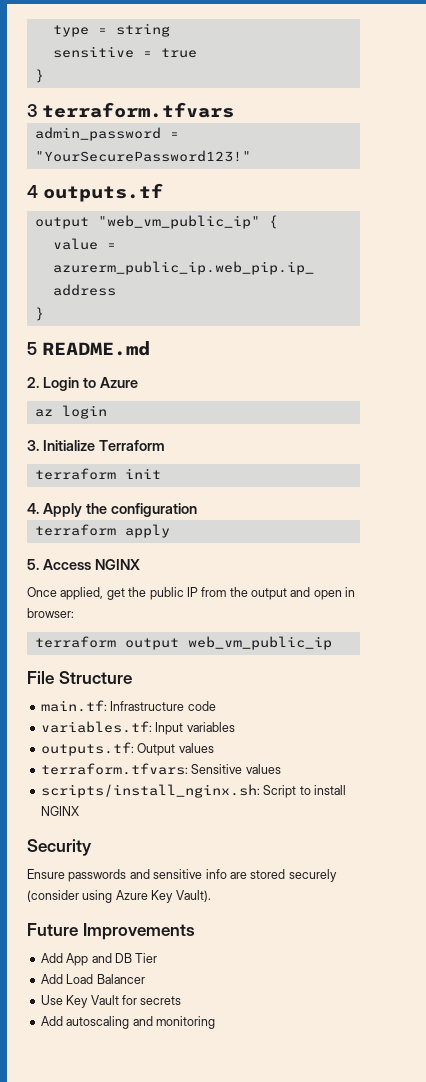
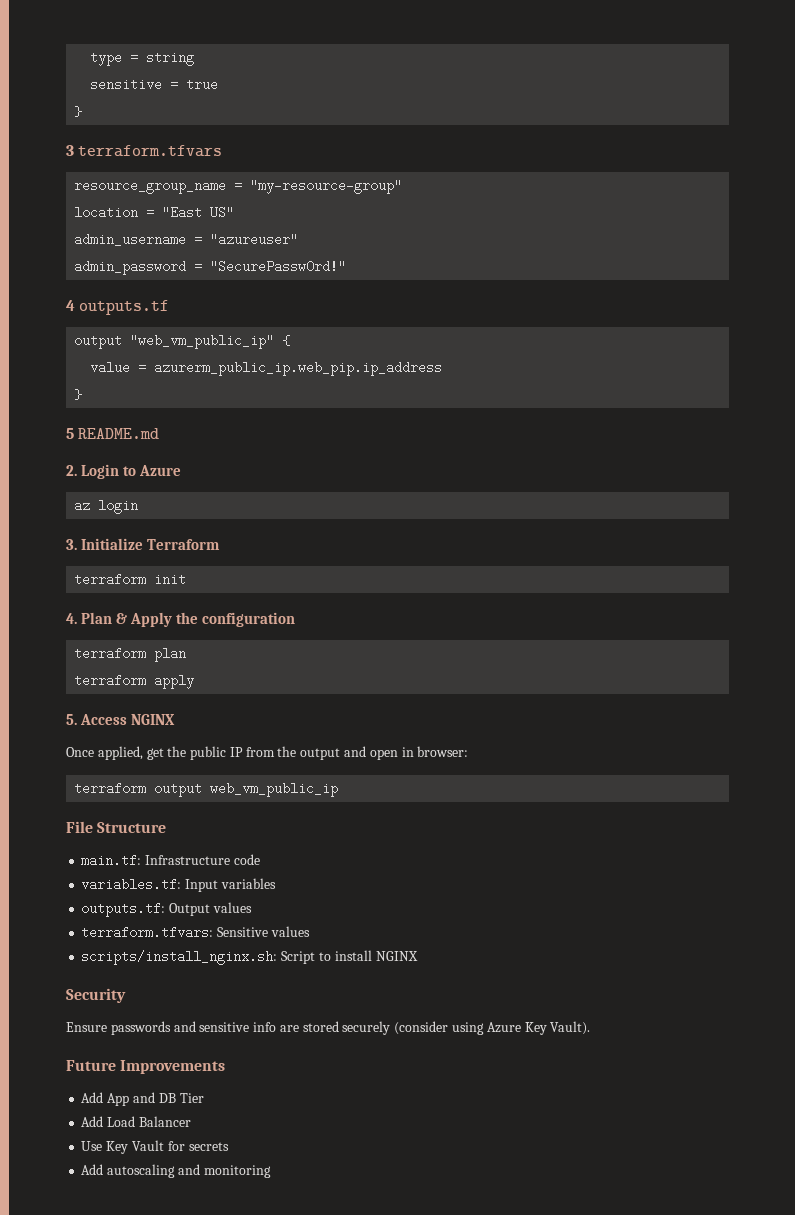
(234, 110) none -> [74,179,403,194] [74,206,235,219] [74,233,299,246] // resource_group_name = "my-resource-group" // location = "East US" // admin_username = "azureuser"
[34,150,251,162] "YourSecurePassword123!" -> [210,260,347,273] "SecurePassw0rd!"
(39, 508) none -> [80,612,127,624] Plan &
(197, 510) none -> [74,647,187,662] // terraform plan

